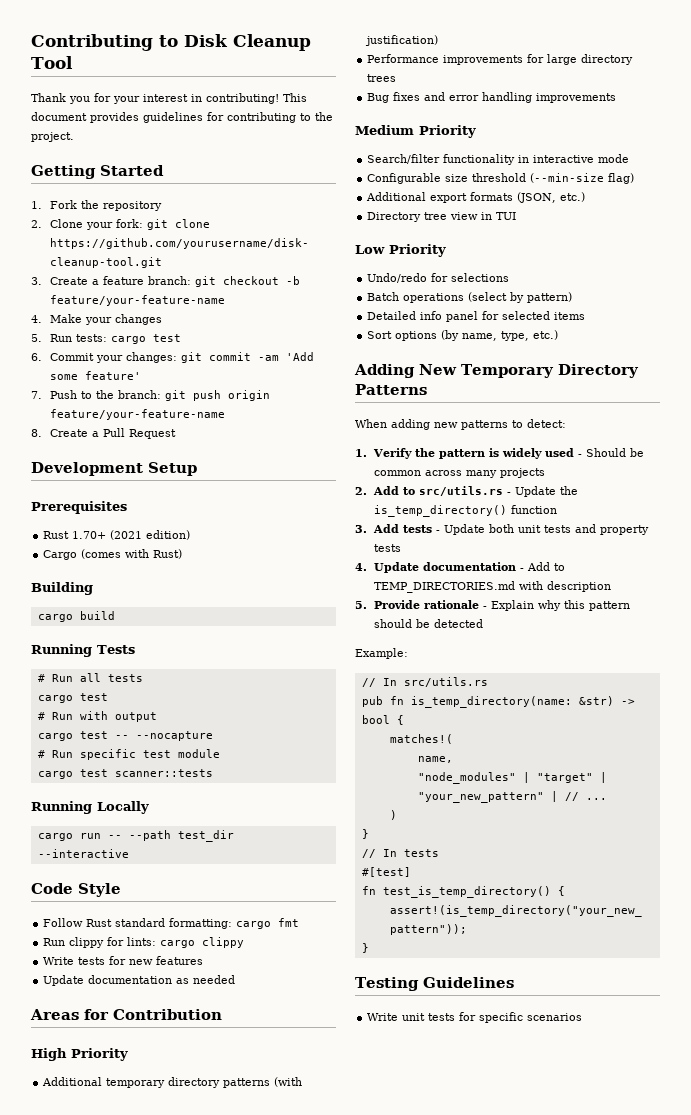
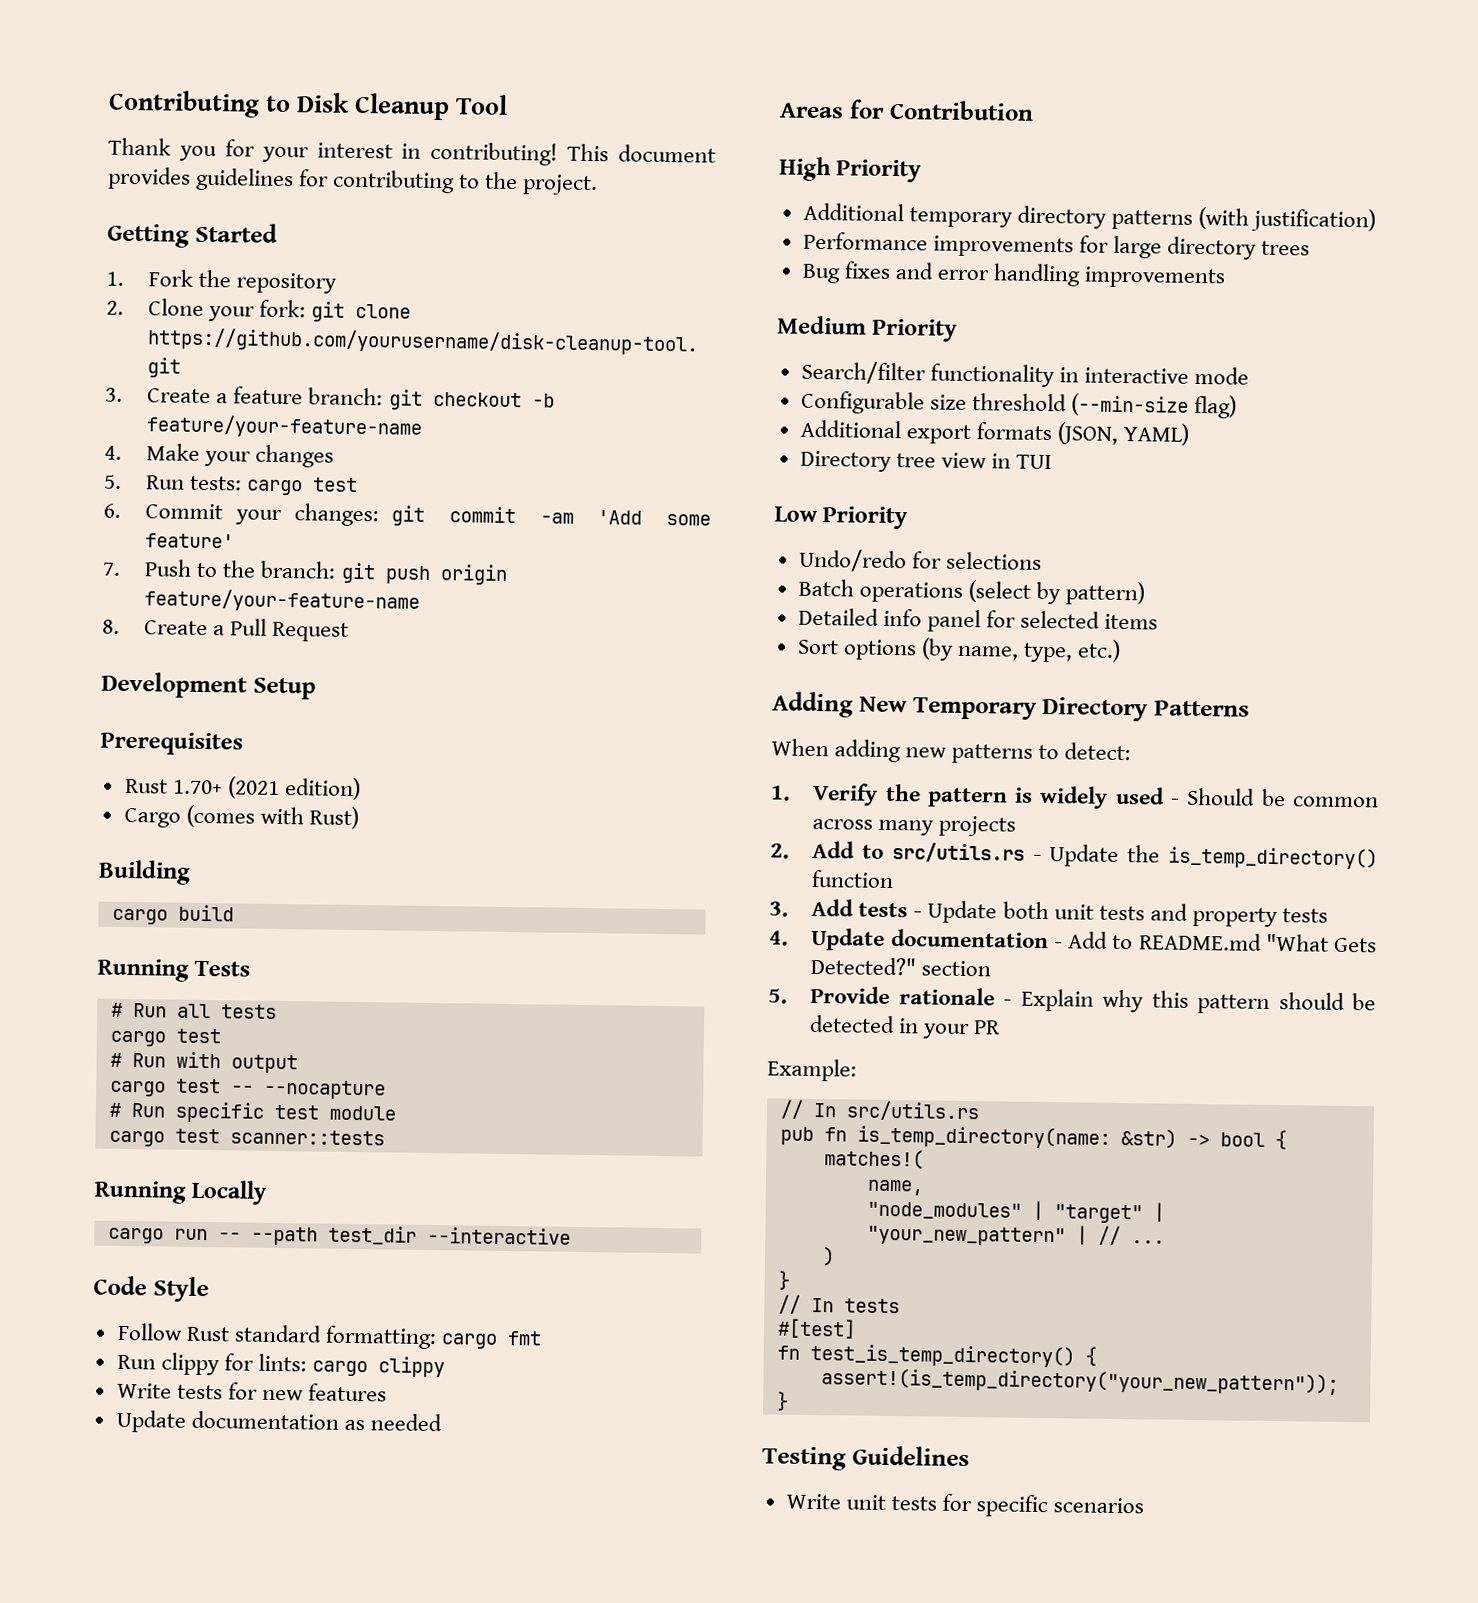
[560,192,586,202] etc.) -> [1123,423,1190,446] YAML)
[374,581,612,593] TEMP_DIRECTORIES.md with description -> [1138,932,1377,953] [810,956,992,977] README.md "What Gets Detected?" section
(484, 623) none -> [898,1018,1002,1040] in your PR

